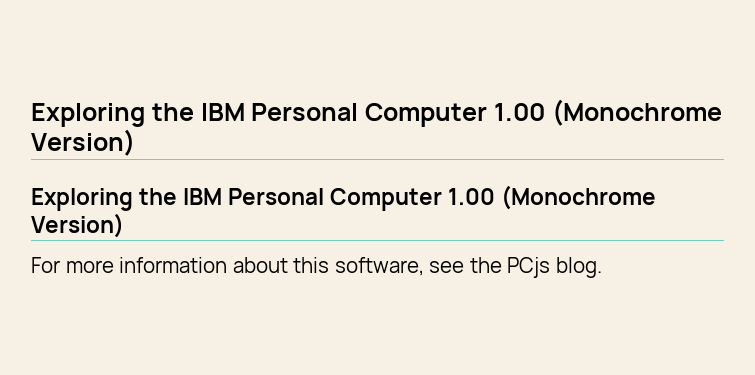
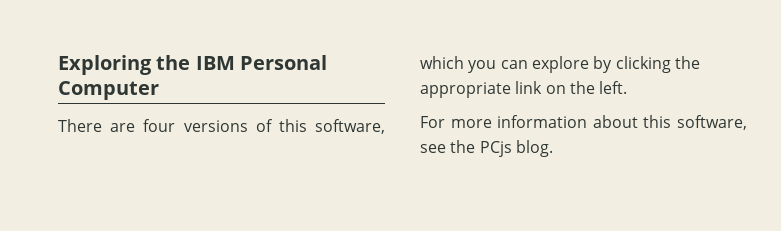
[31,99,722,127] [31,129,135,156] [31,185,657,211] [31,213,124,238] Exploring the IBM Personal Computer 1.00 (Monochrome Version) // Exploring the IBM Personal Computer 1.00 (Monochrome Version) -> [58,55,327,75] [58,81,159,100] [58,119,386,134] [420,56,700,73] [420,81,628,98] Exploring the IBM Personal Computer // There are four versions of this software, which you can explore by clicking the appropriate link on the left.

